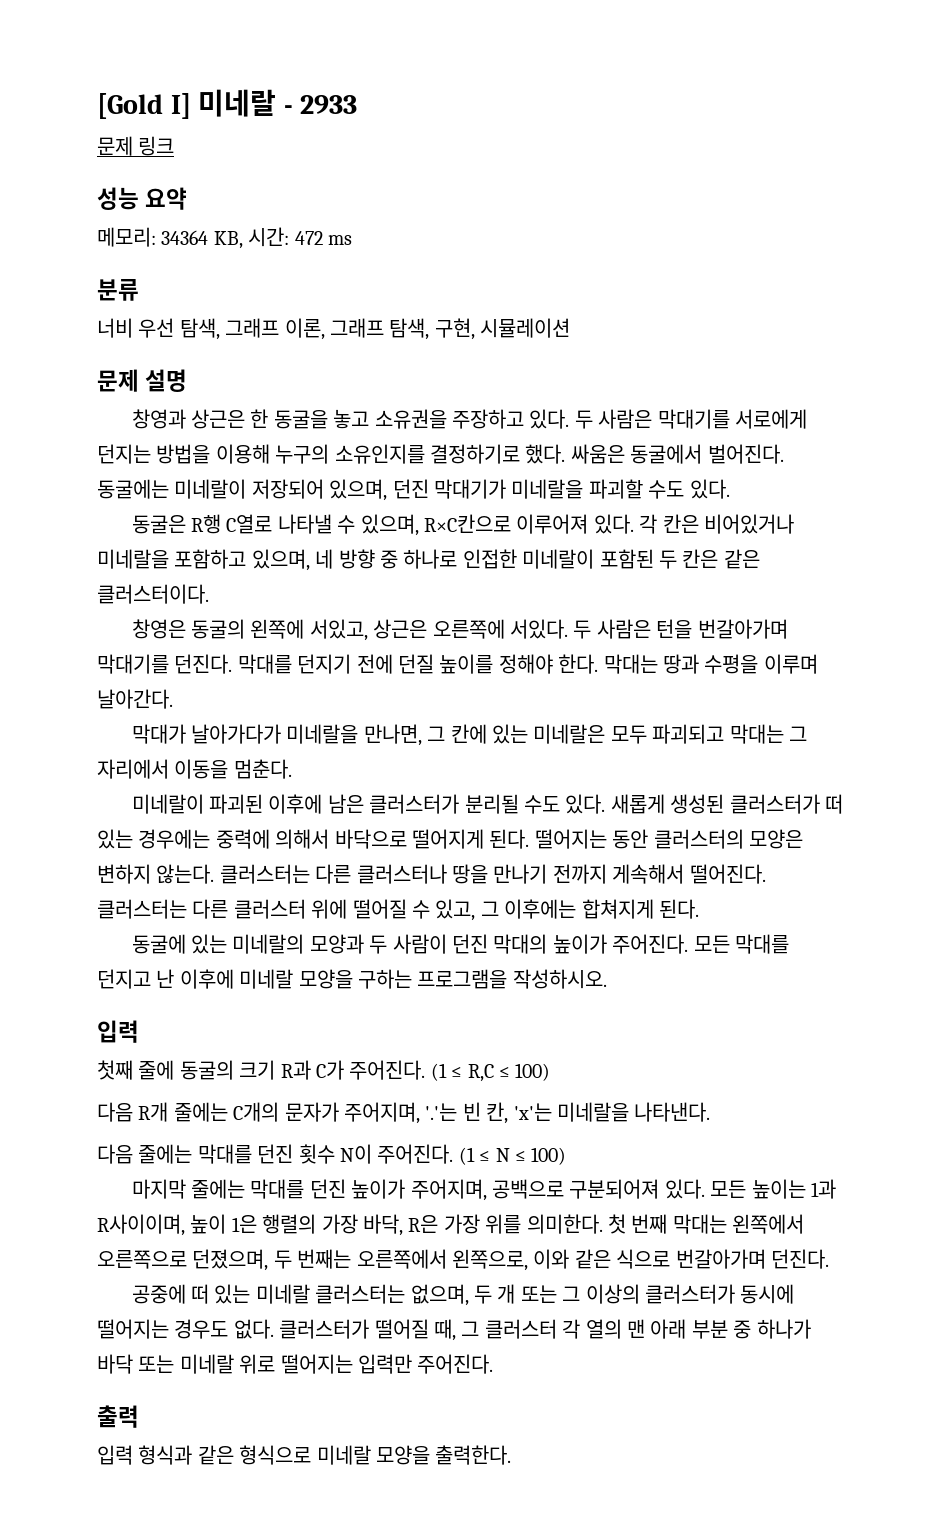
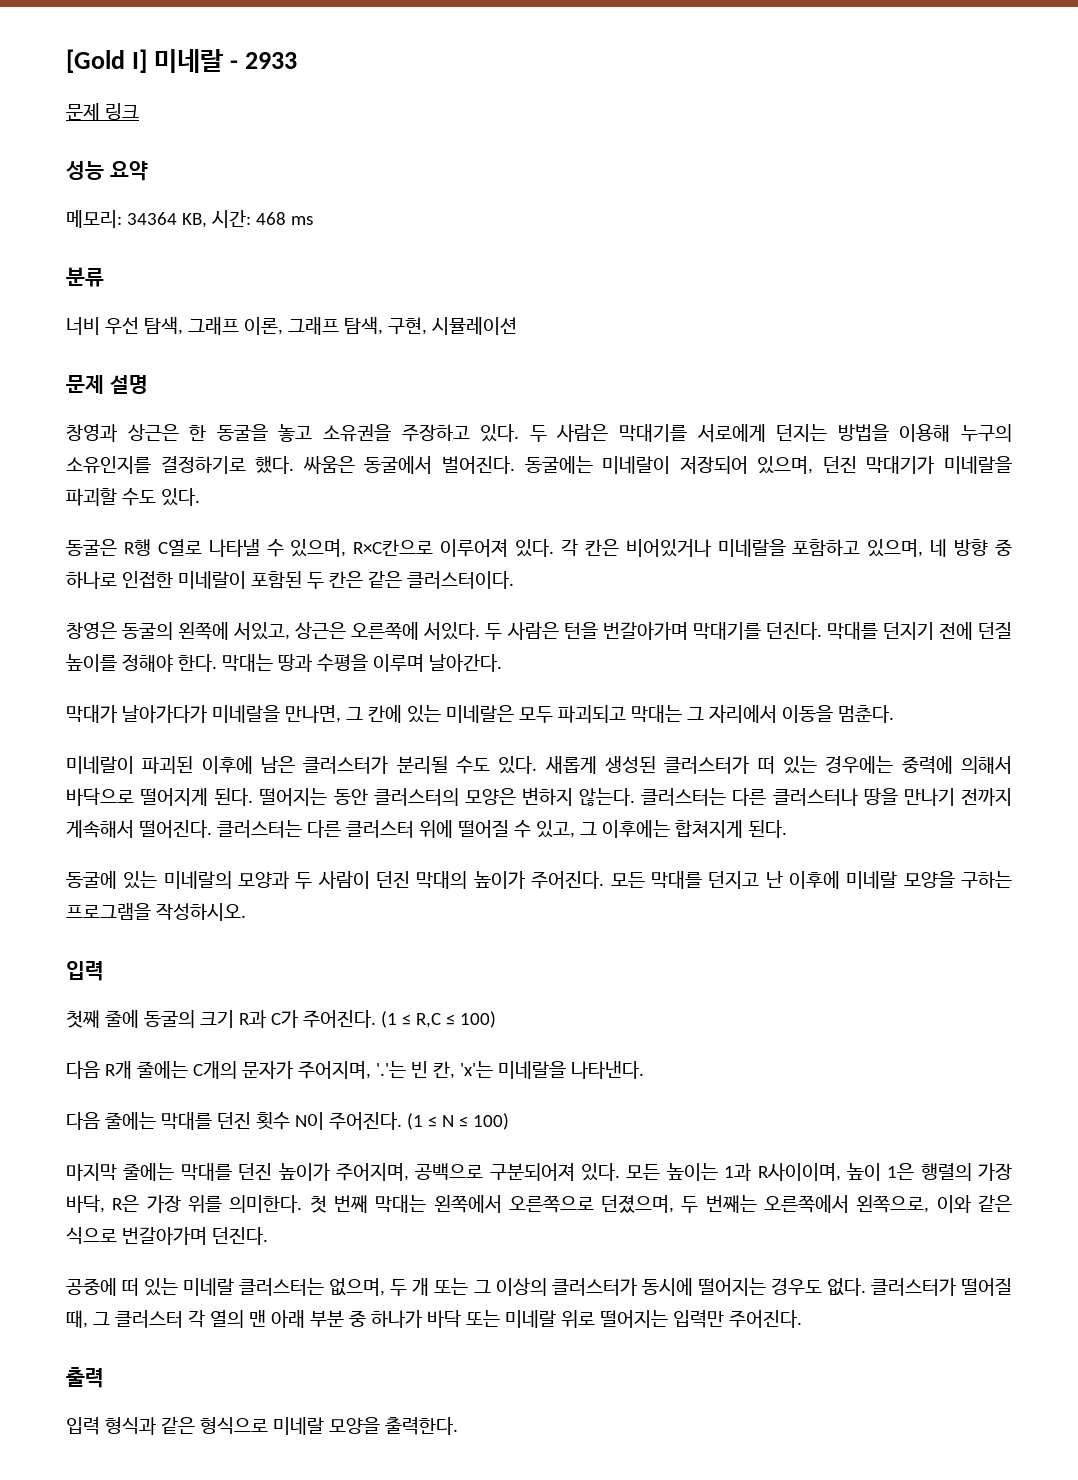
[294,231,323,245] 472 -> [255,212,286,225] 468

